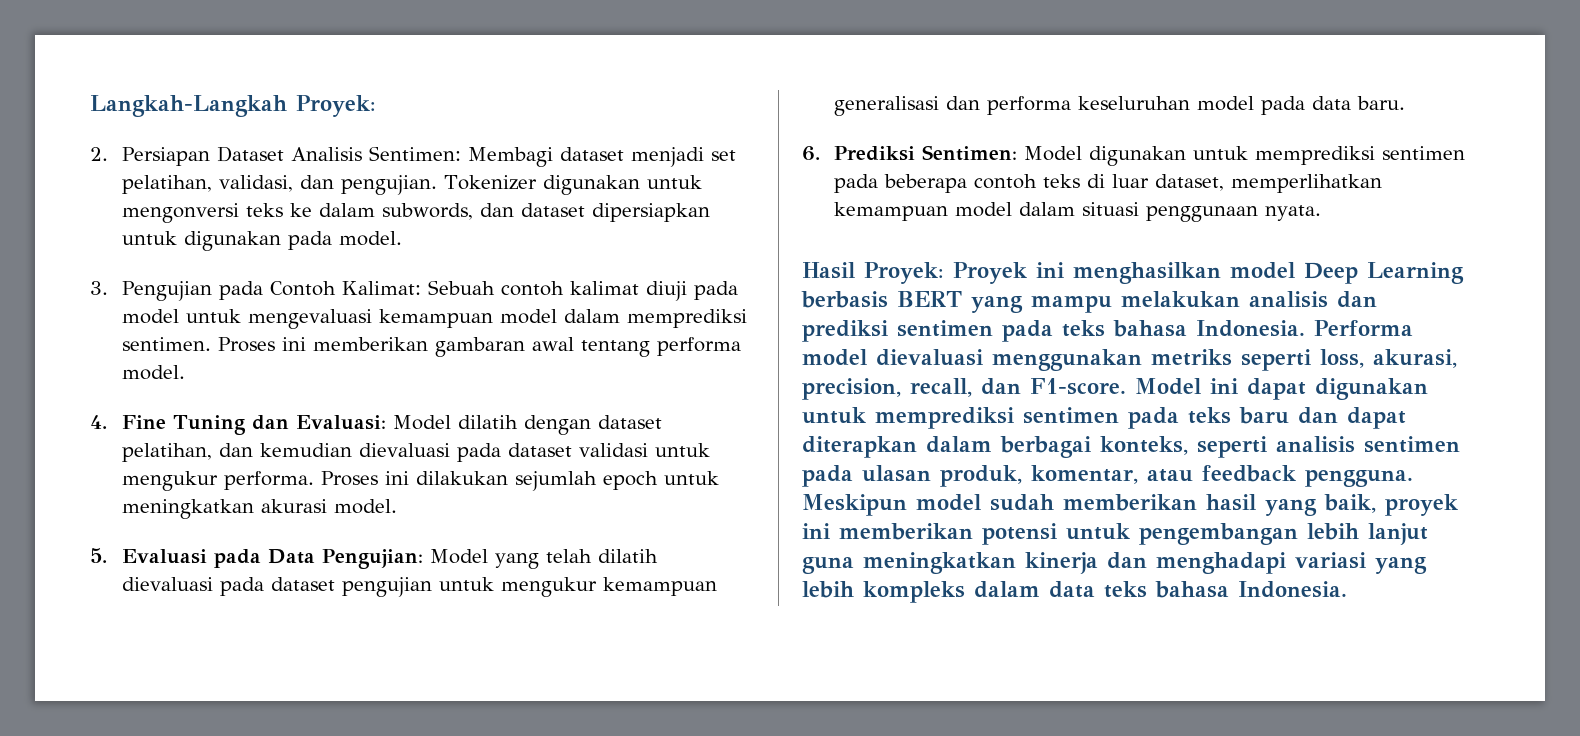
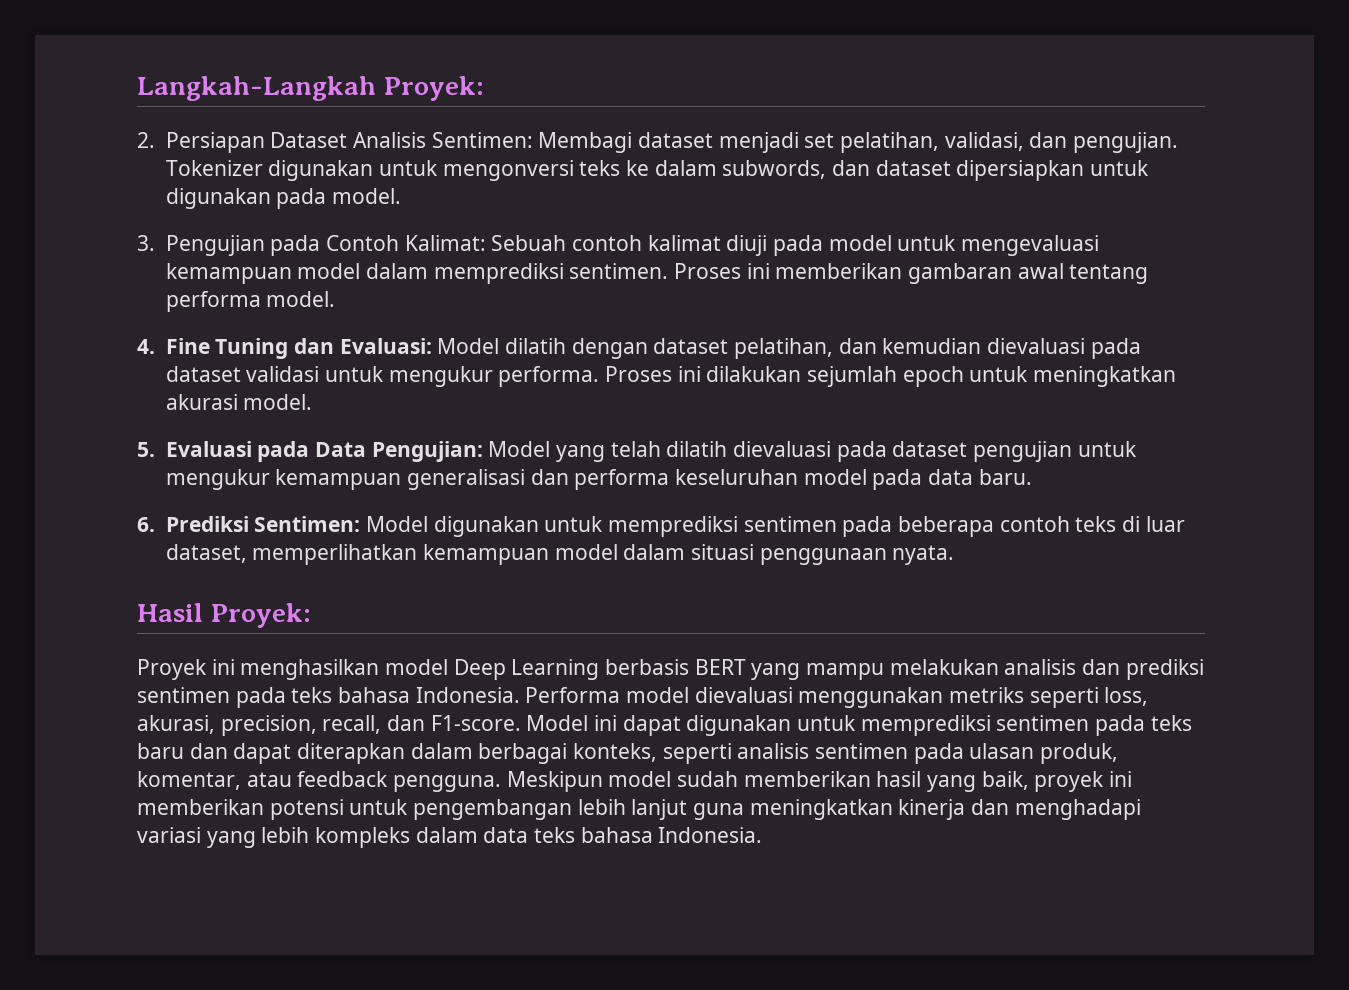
(944, 273) none -> (312, 615) //

